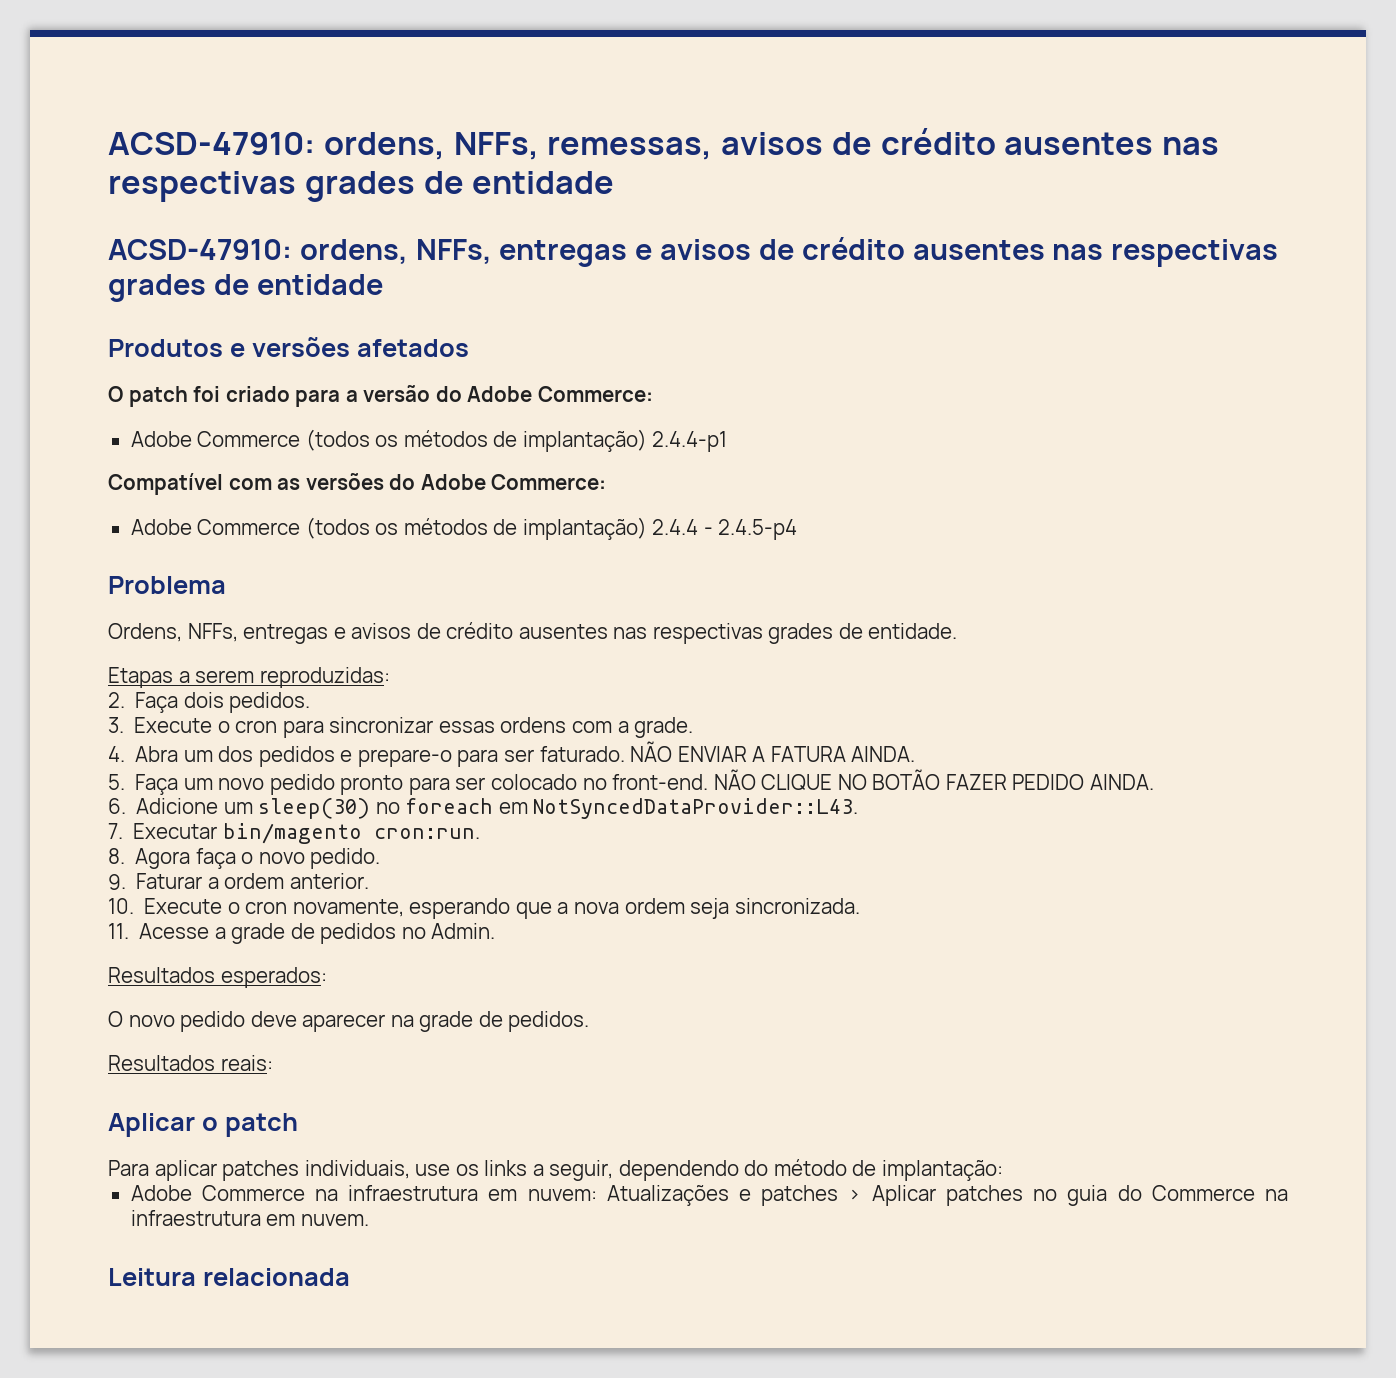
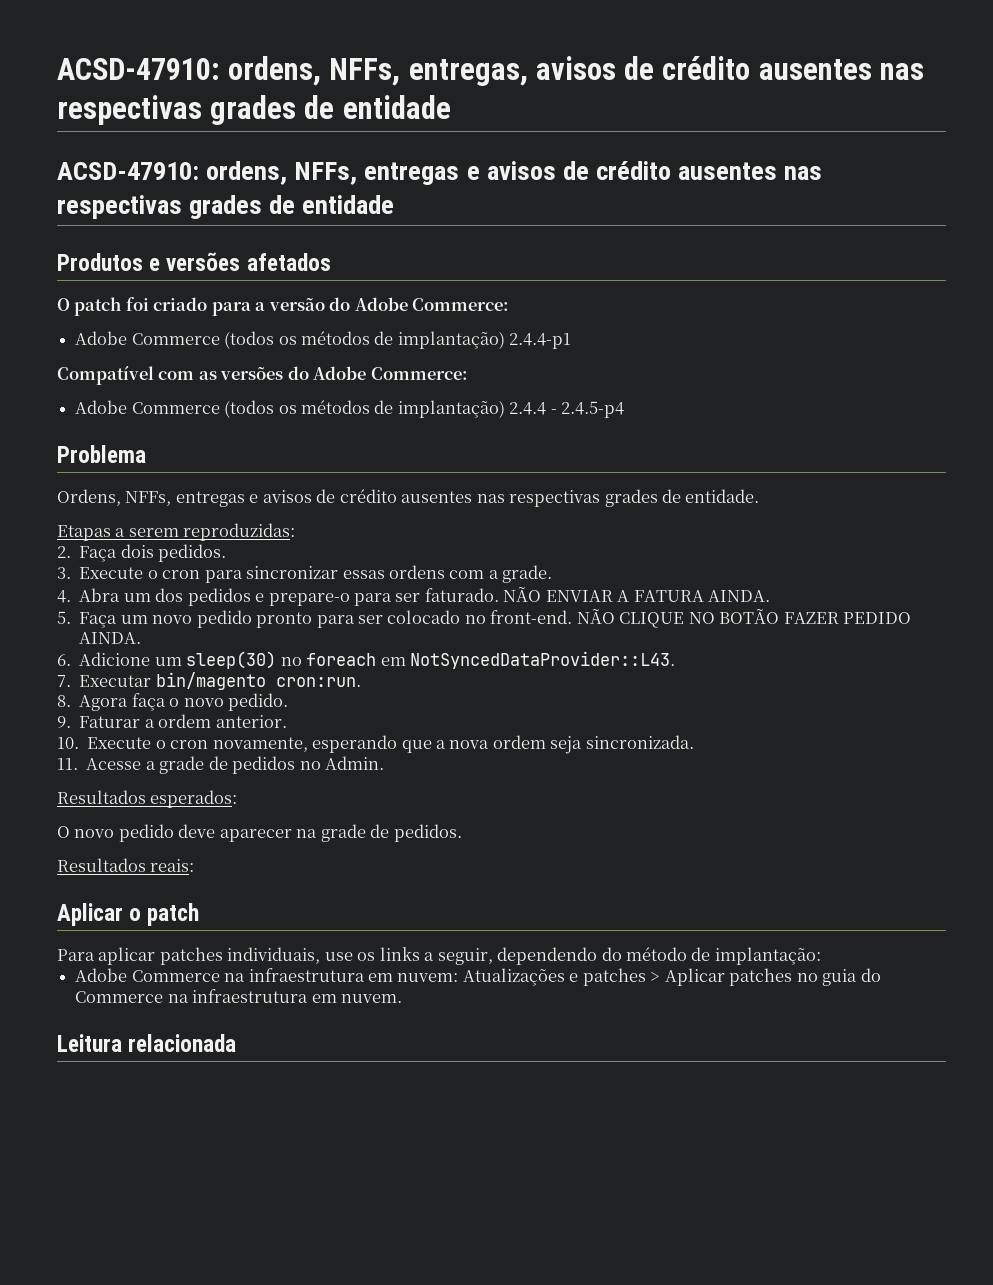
[108,132,713,160] ACSD-47910: ordens, NFFs, remessas, -> [57,56,528,86] ACSD-47910: ordens, NFFs, entregas,

